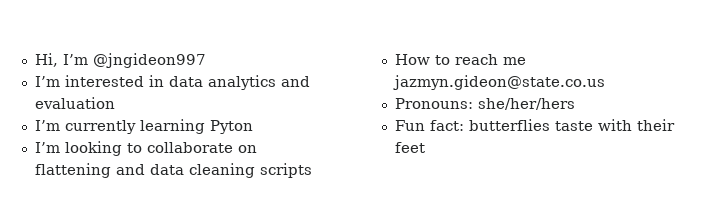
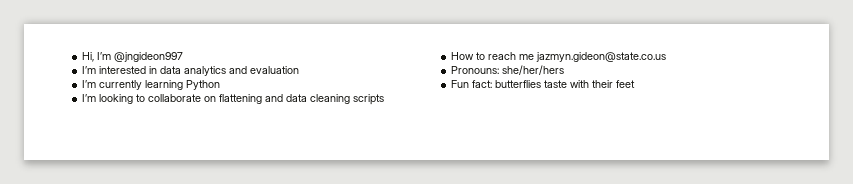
[209,120,253,134] Pyton -> [186,80,221,90] Python

